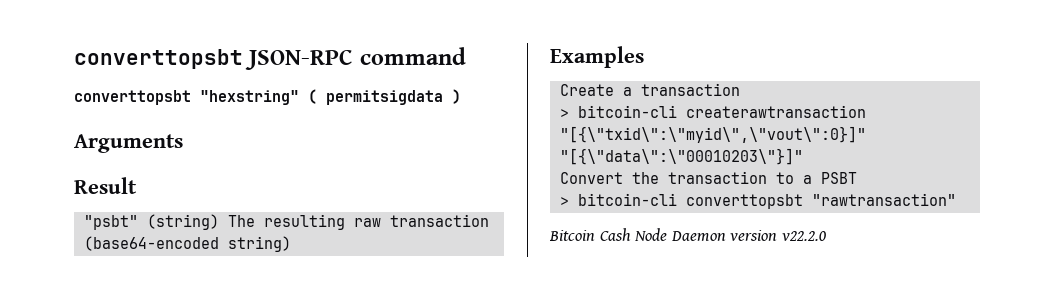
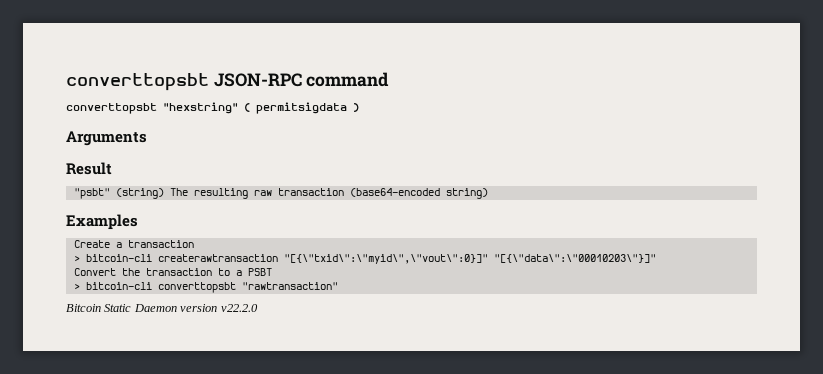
[599,228,668,241] Cash Node -> [104,304,132,312] Static

